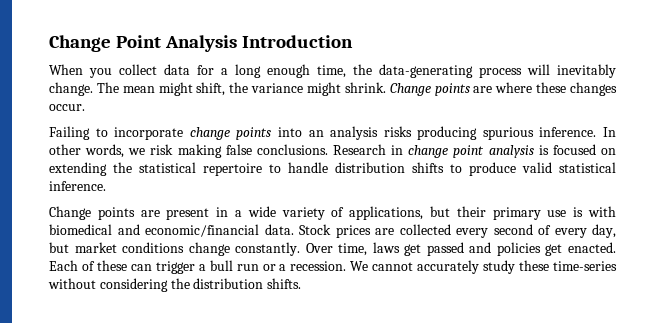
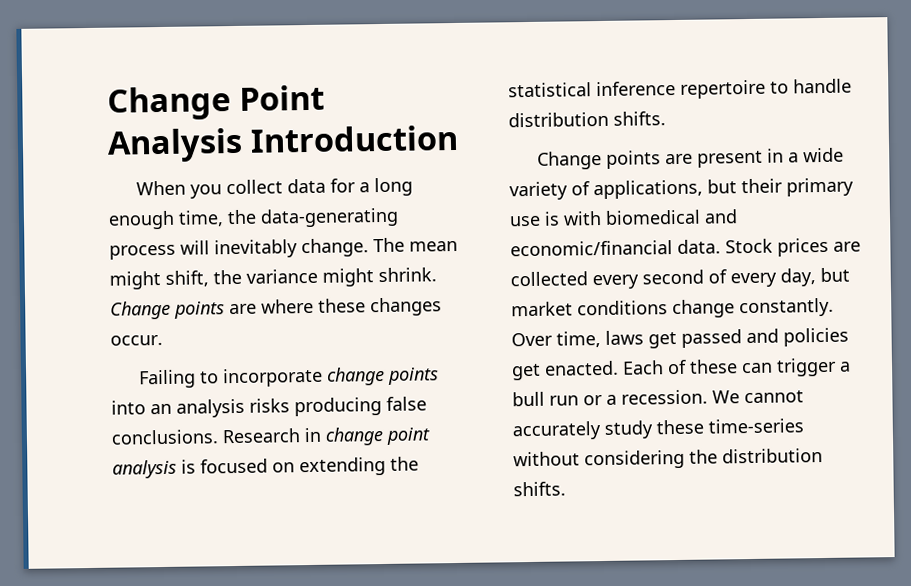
[482,127,616,140] [49,144,222,158] spurious inference. In other words, we risk making -> (382, 407) none
(196, 167) none -> [596,80,676,97] inference
[412,162,616,176] [49,181,106,191] shifts to produce valid statistical inference. -> [613,111,666,126] shifts.

